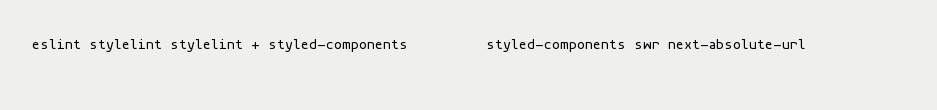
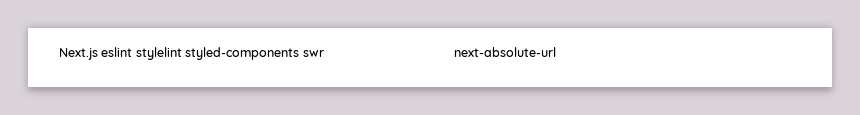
(32, 44) none -> [59,48,98,60] Next.js
[170,39,408,52] stylelint + styled-components -> (182, 53) none

